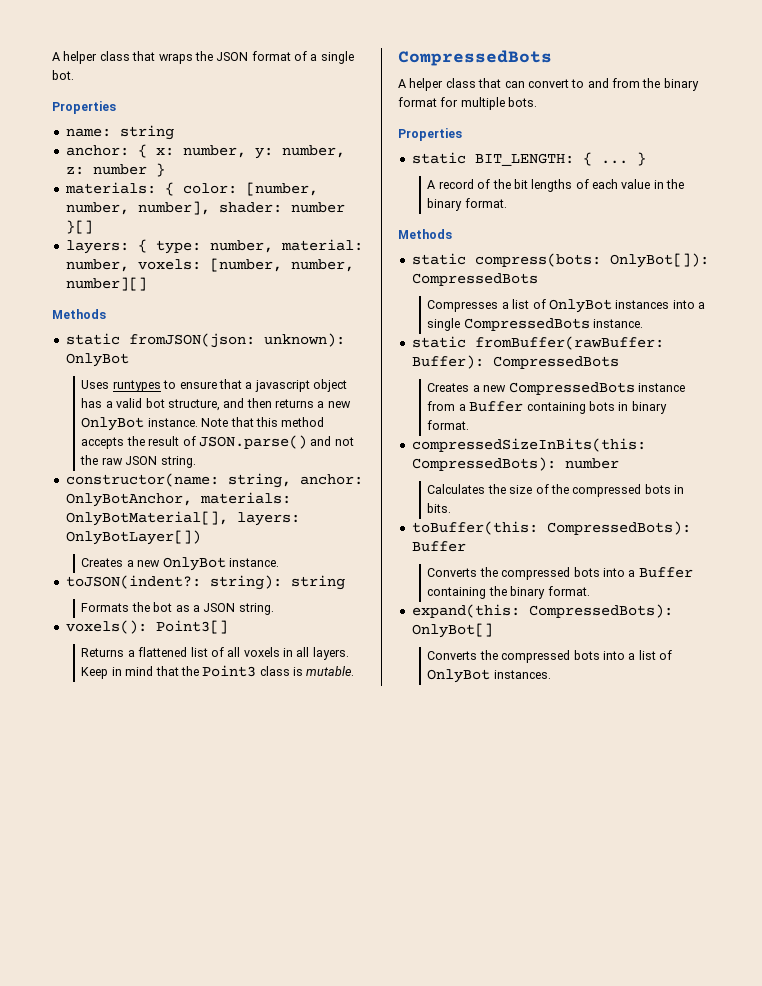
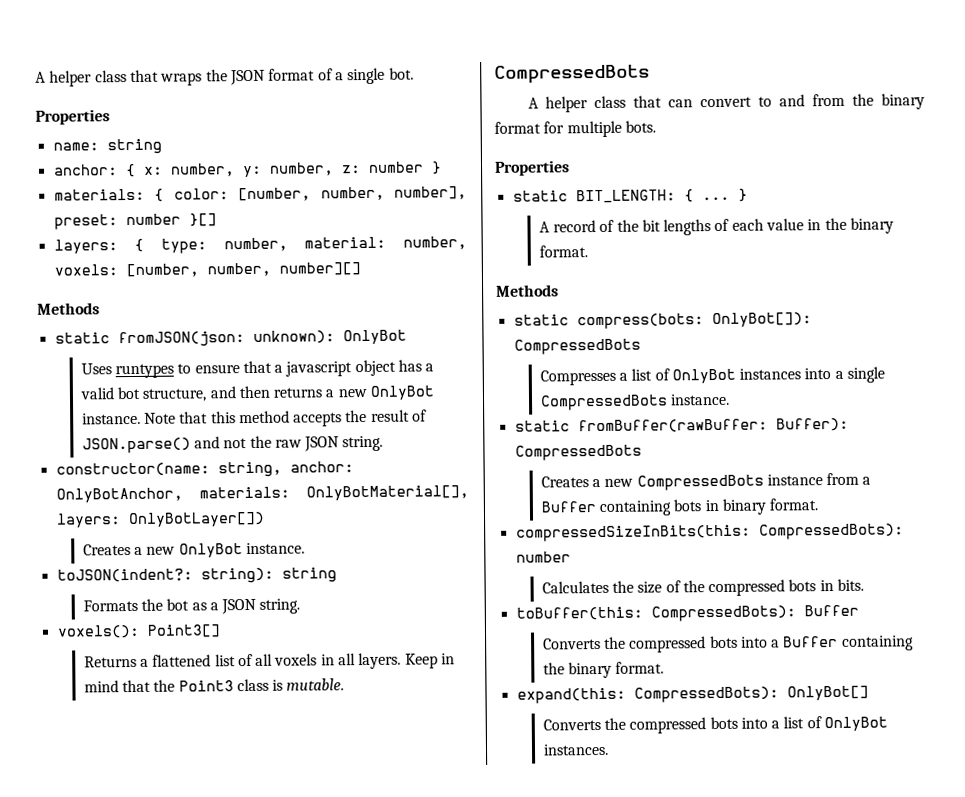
[218,202,282,213] shader: -> [53,214,118,230] preset:

